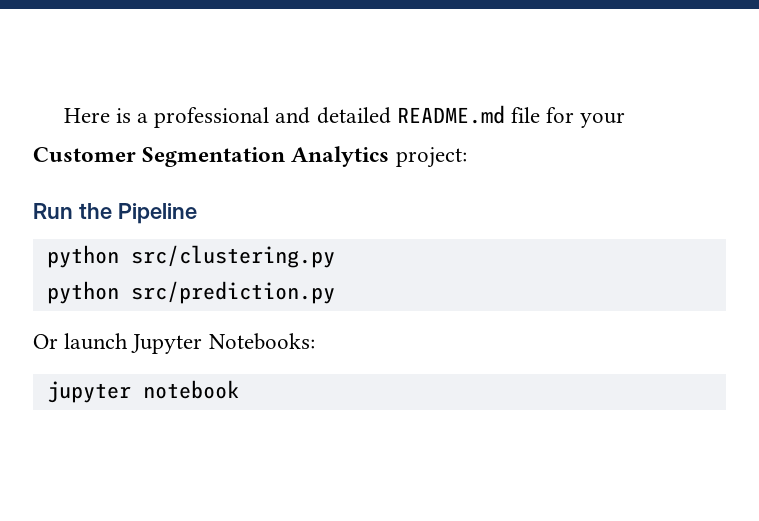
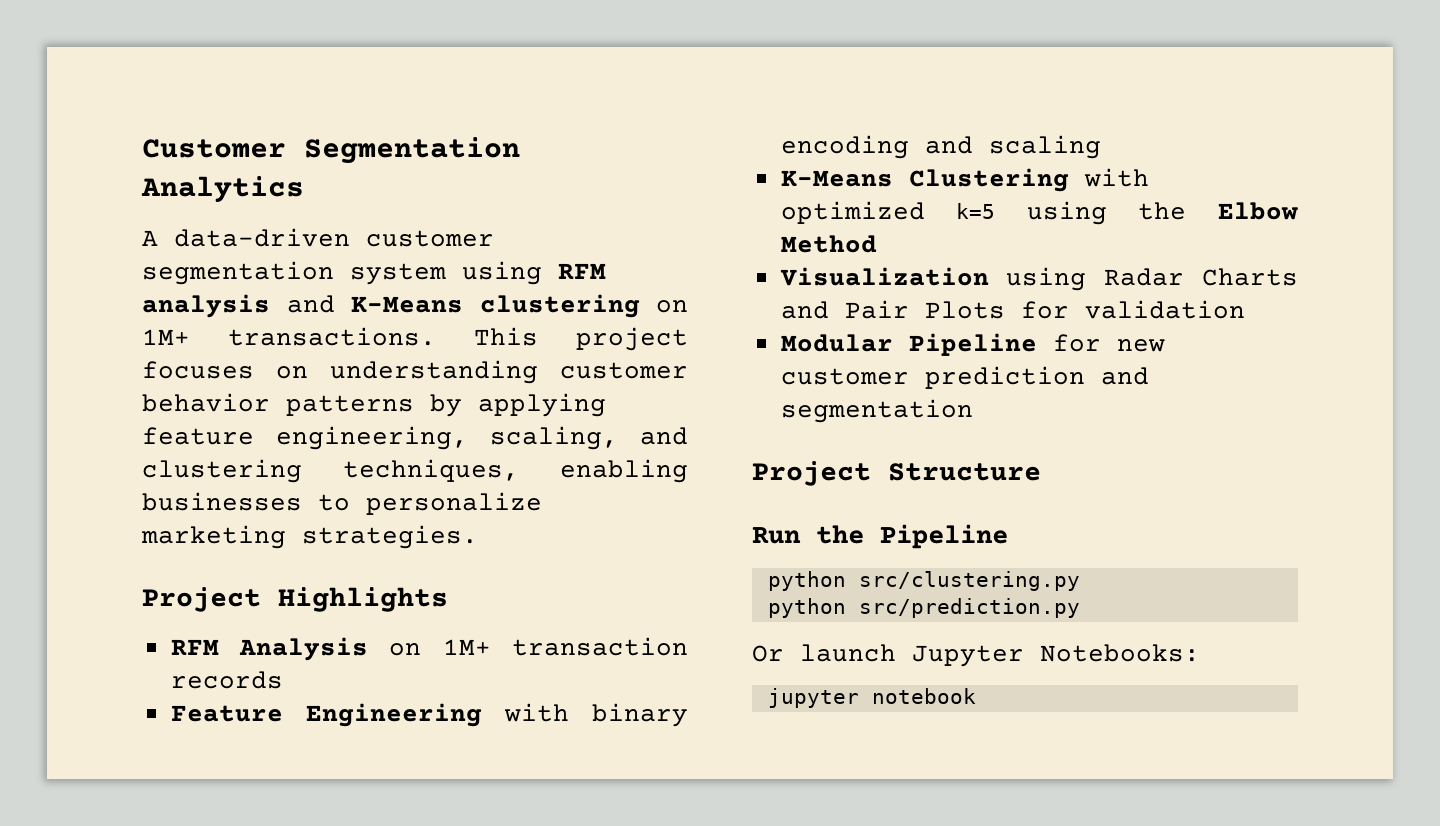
[63,105,626,128] [33,146,467,168] Here is a professional and detailed README.md file for your Customer Segmentation Analytics project: -> [142,137,520,164] [141,176,304,203] [142,228,494,247] [142,261,606,285] [142,294,688,318] [142,327,688,351] [142,360,688,384] [142,393,606,417] [142,426,688,450] [142,459,688,483] [142,492,542,515] [141,525,478,549] [142,587,448,612] [170,637,688,661] [170,671,283,689] [170,703,688,727] [780,135,1101,159] [780,168,1149,192] [780,201,1298,225] [780,235,877,253] [779,267,1298,291] [780,300,1245,319] [780,333,1165,356] [780,366,1149,389] [780,399,973,423] [752,461,1041,486] Customer Segmentation Analytics // A data-driven customer segmentation system using RFM analysis and K-Means clustering on 1M+ transactions. This project focuses on understanding customer behavior patterns by applying feature engineering, scaling, and clustering techniques, enabling businesses to personalize marketing strategies. // Project Highlights // RFM Analysis on 1M+ transaction records // Feature Engineering with binary encoding and scaling // K-Means Clustering with optimized k=5 using the Elbow Method // Visualization using Radar Charts and Pair Plots for validation // Modular Pipeline for new customer prediction and segmentation // Project Structure

